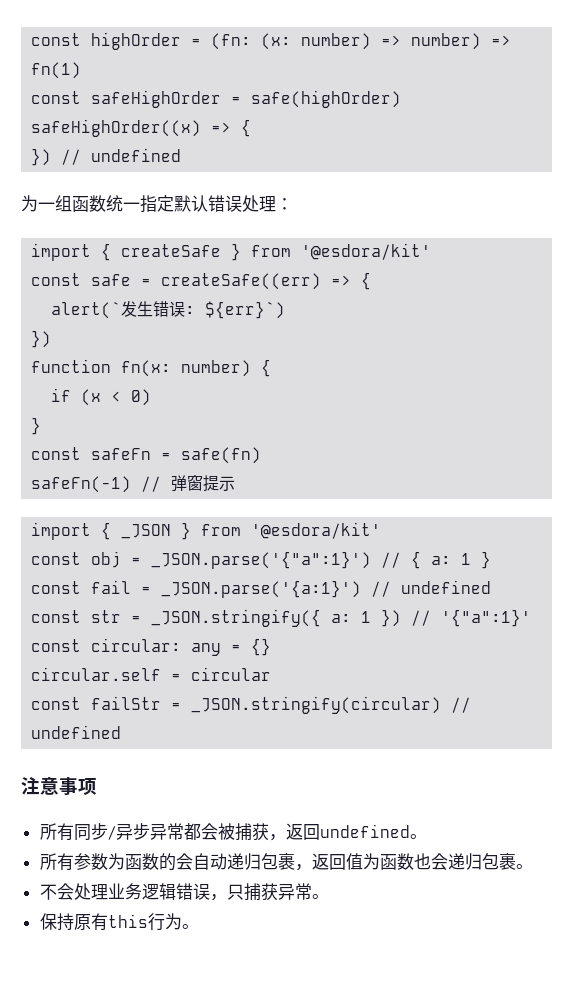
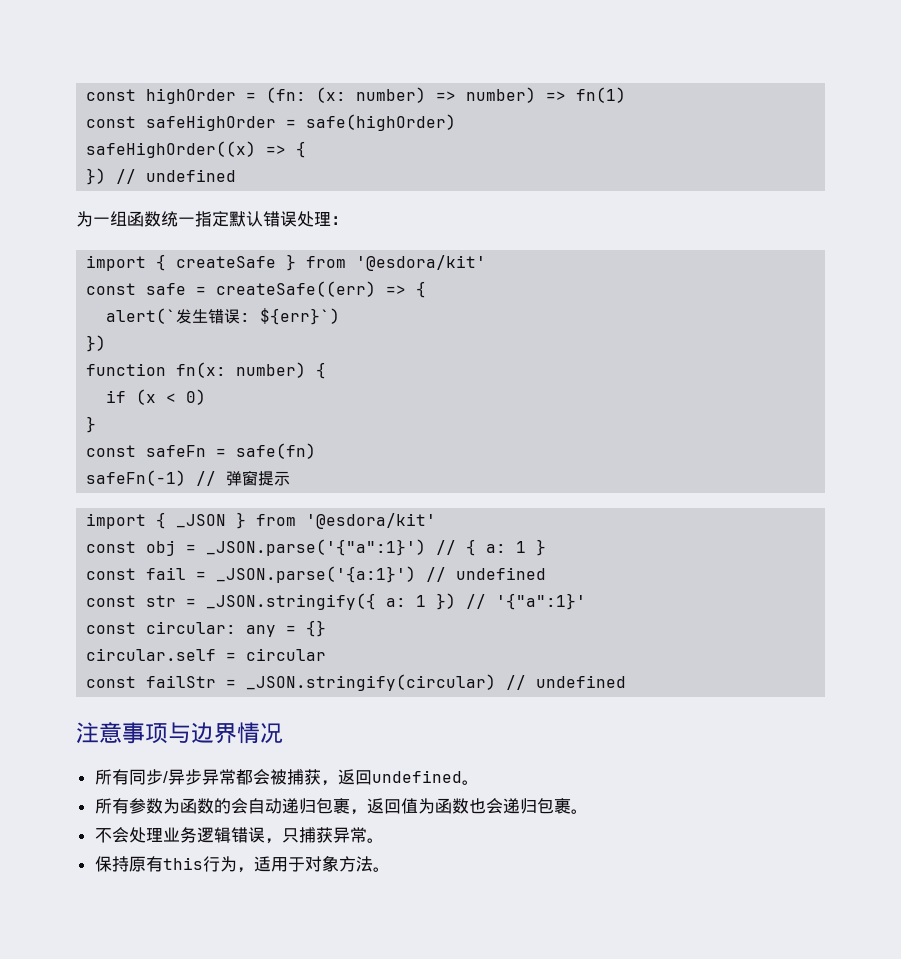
(97, 786) none -> [168,722,283,744] 与边界情况
(182, 921) none -> [236,855,373,873] ，适用于对象方法

